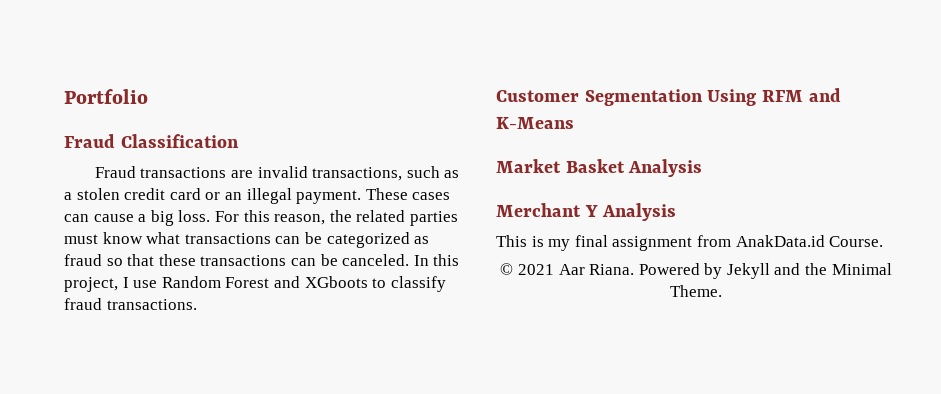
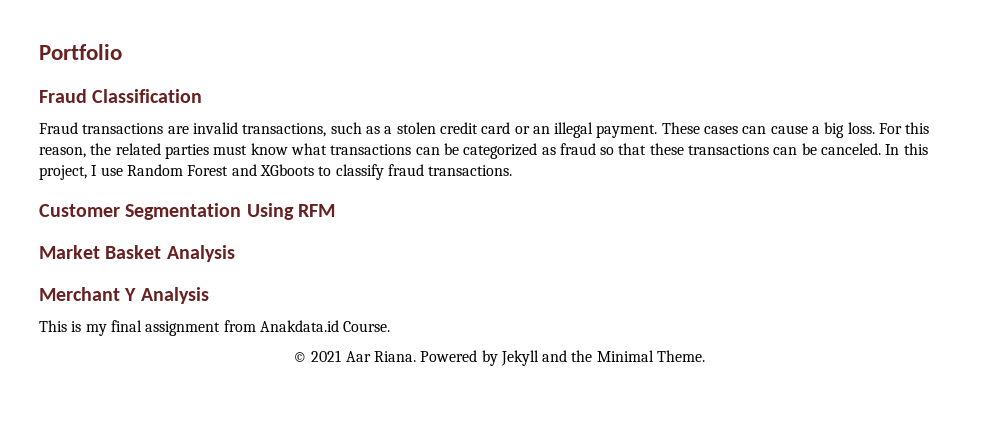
[808,88,841,102] [496,117,574,129] and K-Means -> (335, 210) none
[735,235,825,247] AnakData.id -> [259,320,339,332] Anakdata.id

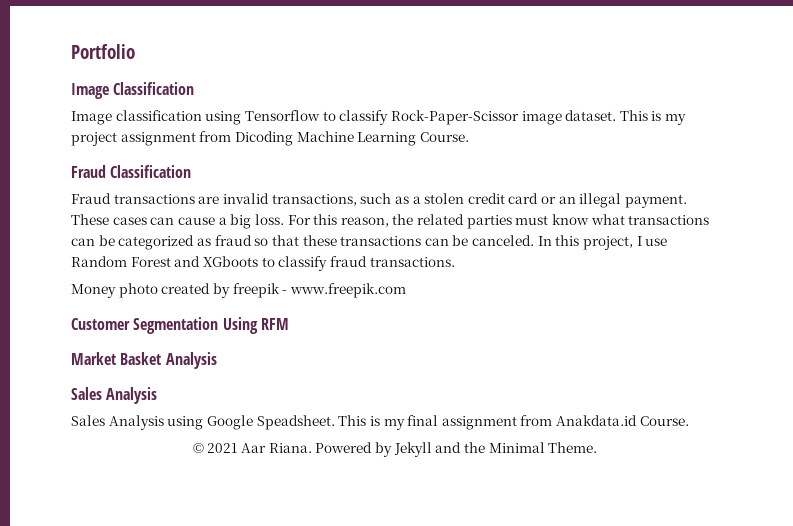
(122, 52) none -> [71,82,195,99] [71,110,687,125] [71,131,469,146] // Image Classification // Image classification using Tensorflow to classify Rock-Paper-Scissor image dataset. This is my project assignment from Dicoding Machine Learning Course.
(513, 170) none -> [71,283,406,298] // Money photo created by freepik - www.freepik.com
[39,287,209,304] Merchant Y Analysis // -> [71,387,158,404] [71,415,335,430] Sales Analysis // Sales Analysis using Google Speadsheet.

